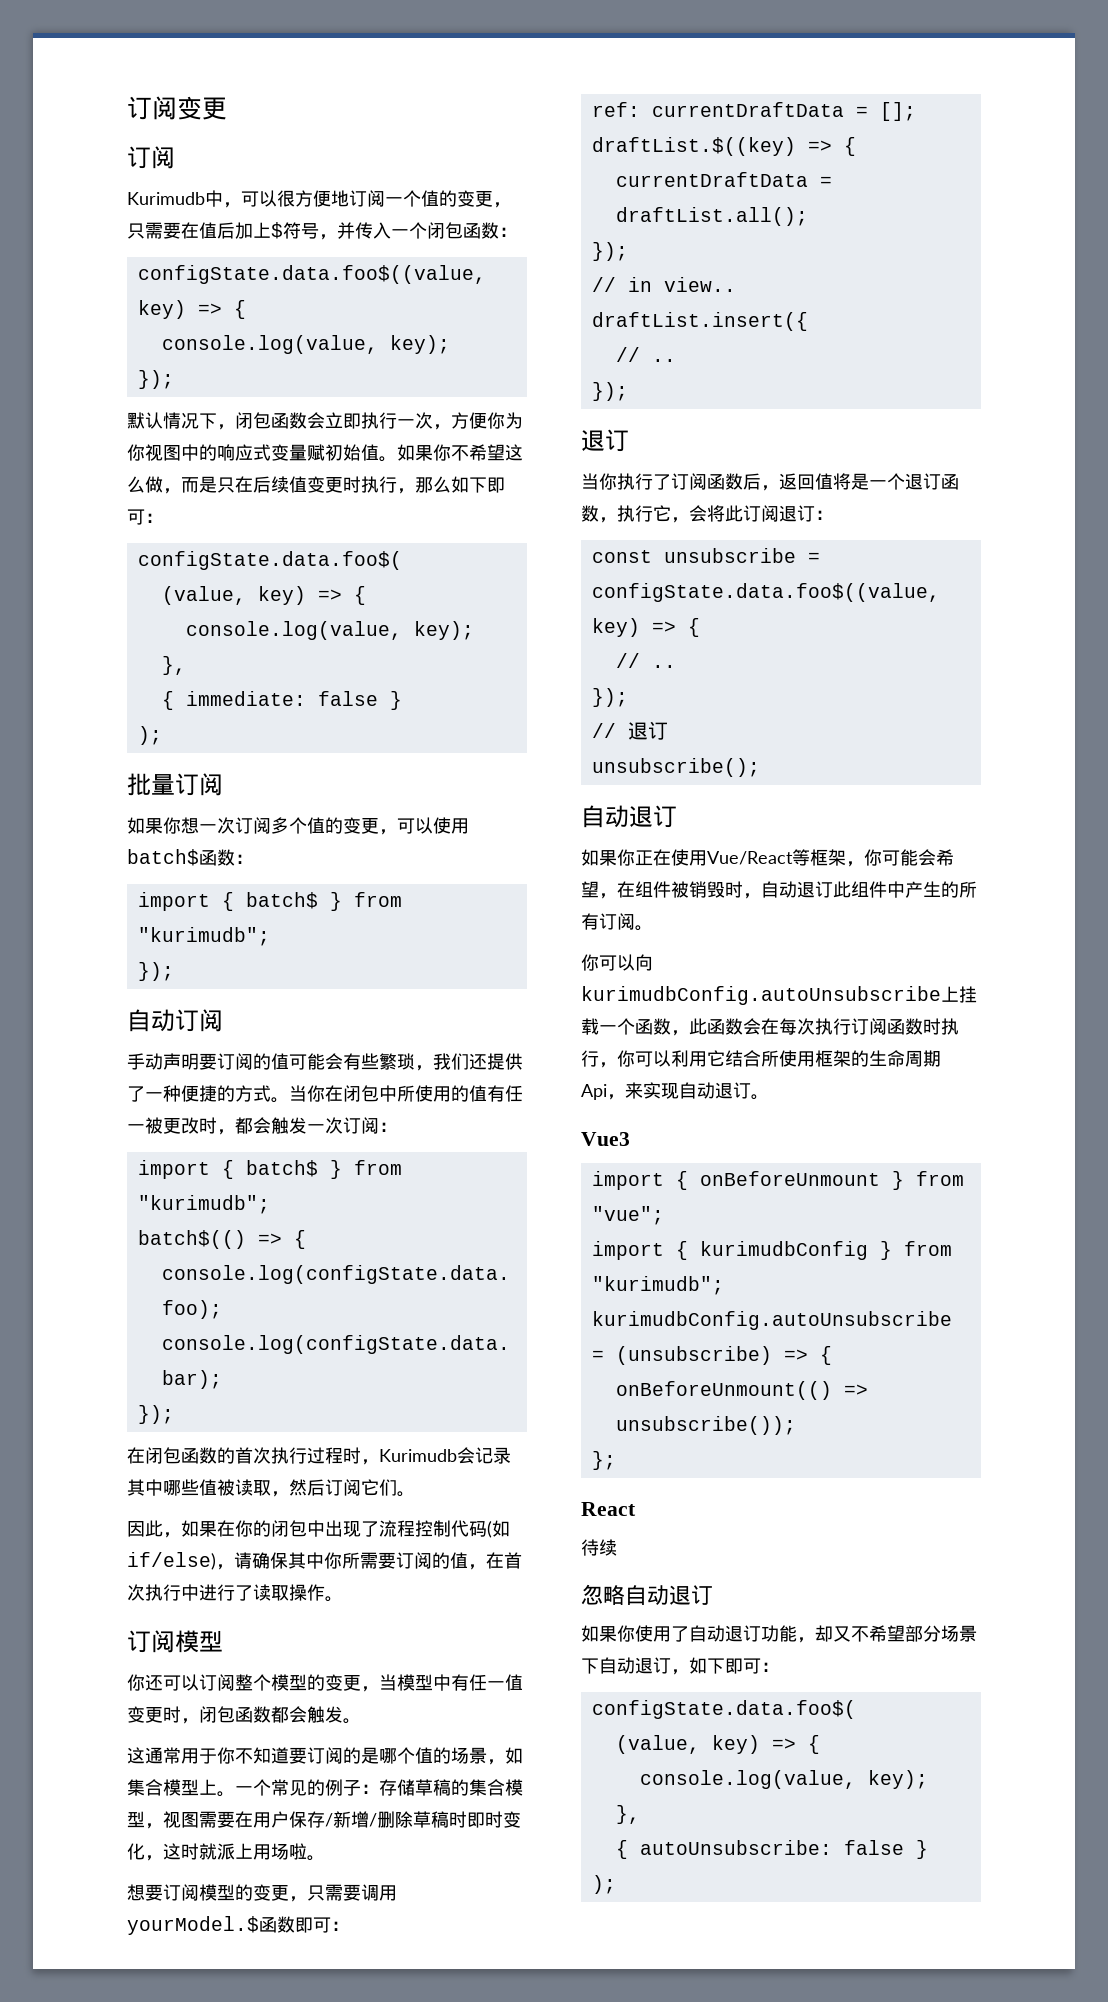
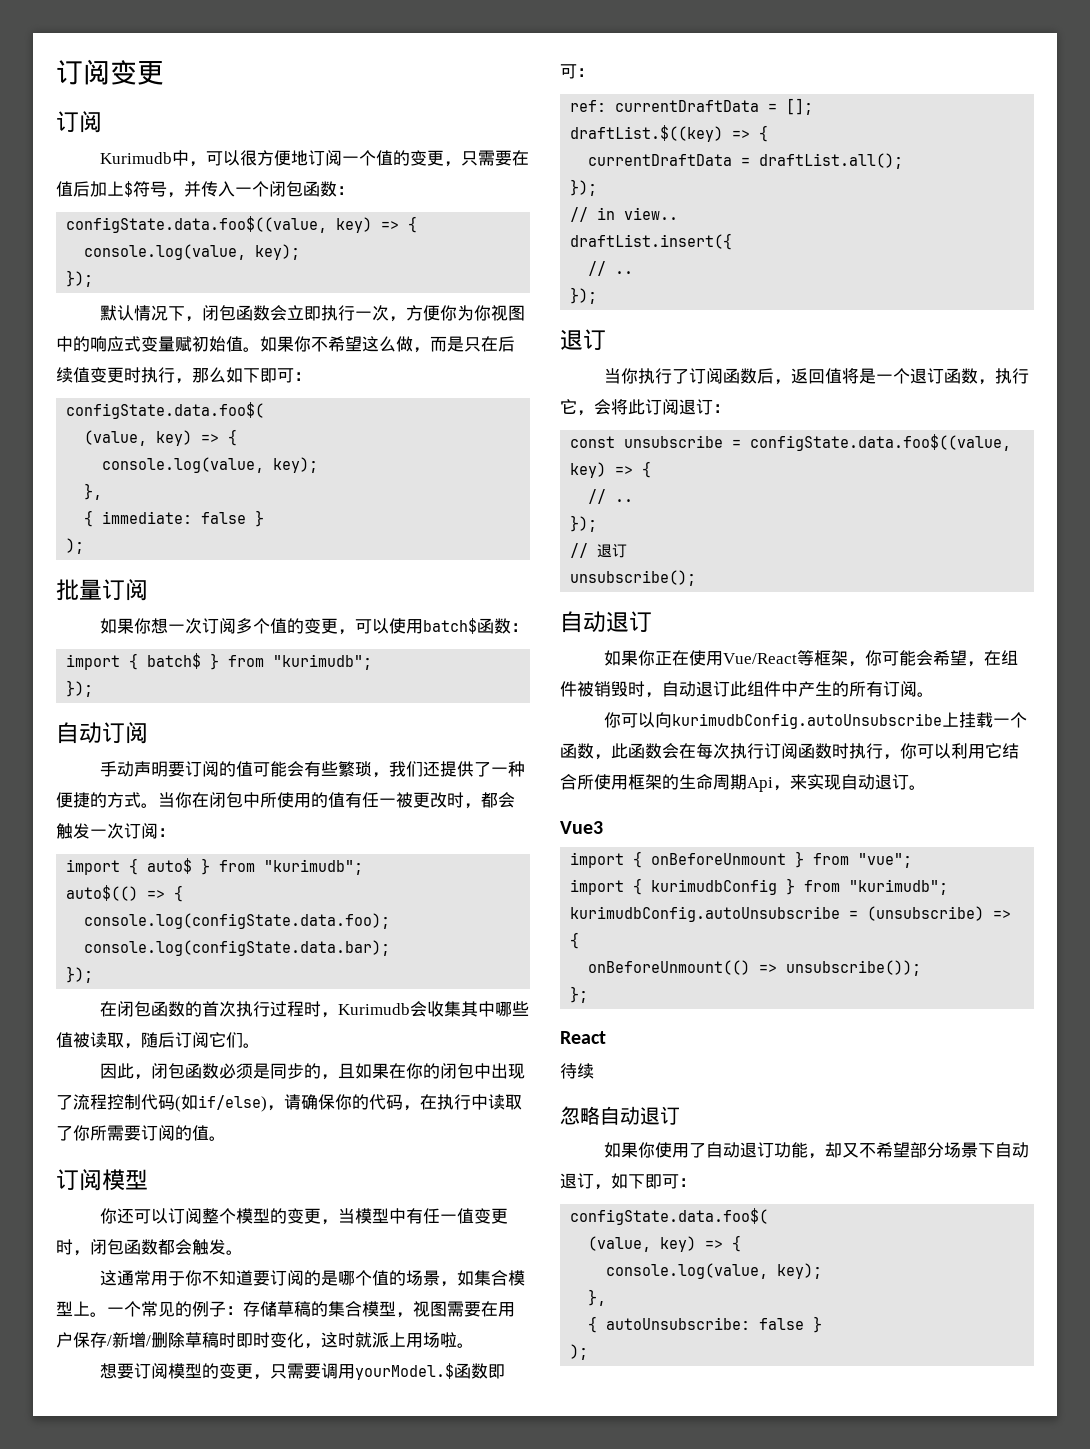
[245,1160,402,1179] [137,1195,270,1214] [137,1230,246,1249] batch$ } from "kurimudb"; // batch$(() -> [147,858,364,875] [66,885,139,901] auto$ } from "kurimudb"; // auto$(()
[475,1447,511,1464] 记录 -> [427,1001,462,1017] 收集
[289,1479,307,1496] 然 -> [141,1032,158,1048] 随
(181, 1535) none -> [151,1063,356,1080] 闭包函数必须是同步的，且
[288,1552,522,1570] [127,1584,325,1601] 其中你所需要订阅的值，在首次执行中进行了读取操作 -> [335,1094,522,1111] [56,1125,209,1141] 你的代码，在执行中读取了你所需要订阅的值

